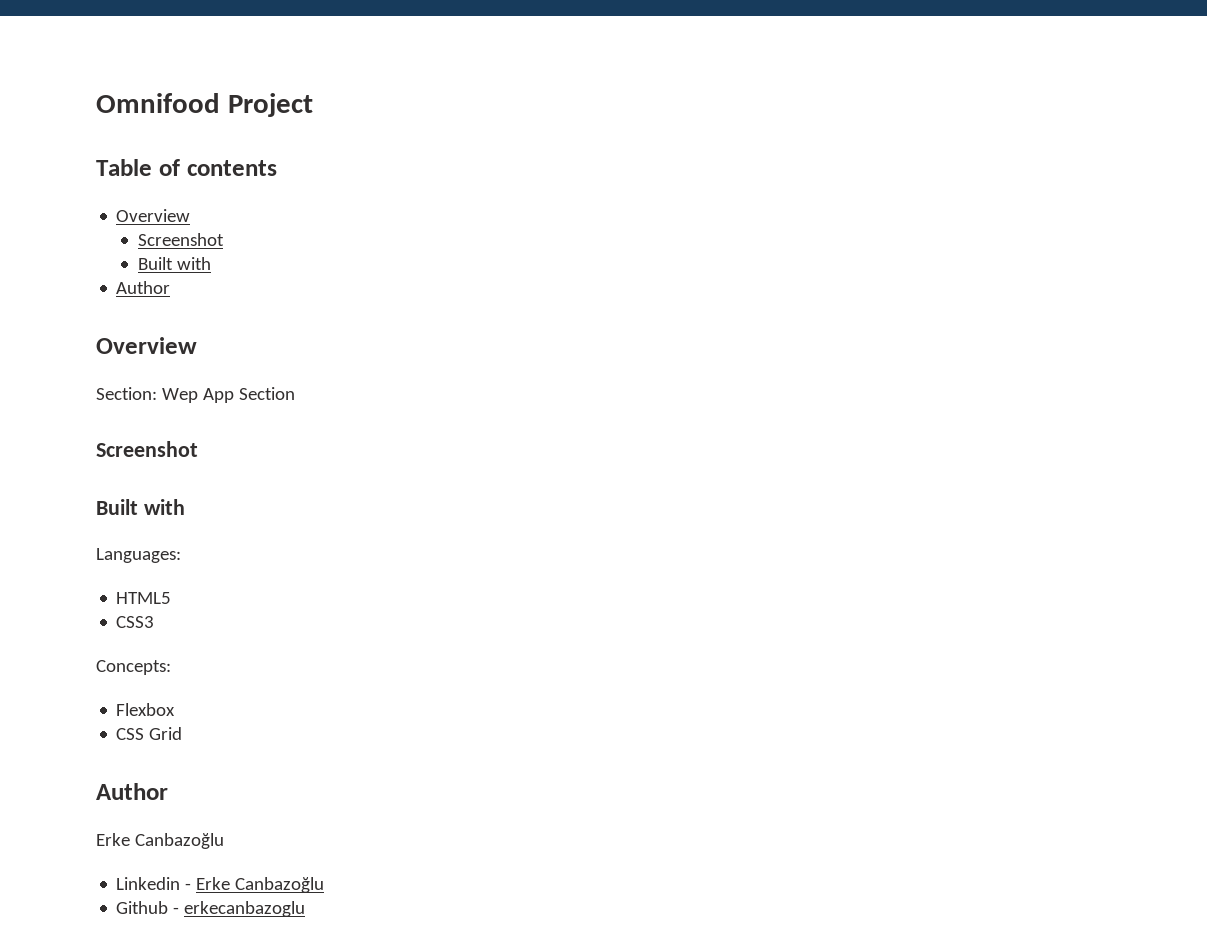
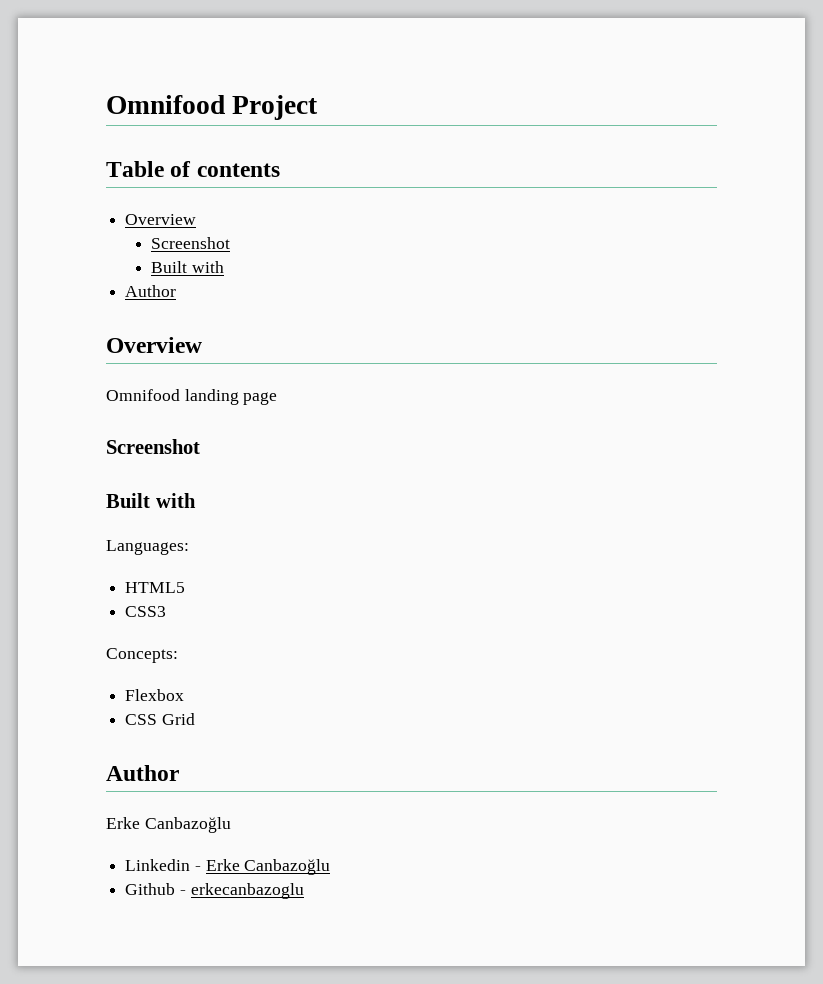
[96,387,295,403] Section: Wep App Section -> [106,389,278,405] Omnifood landing page

